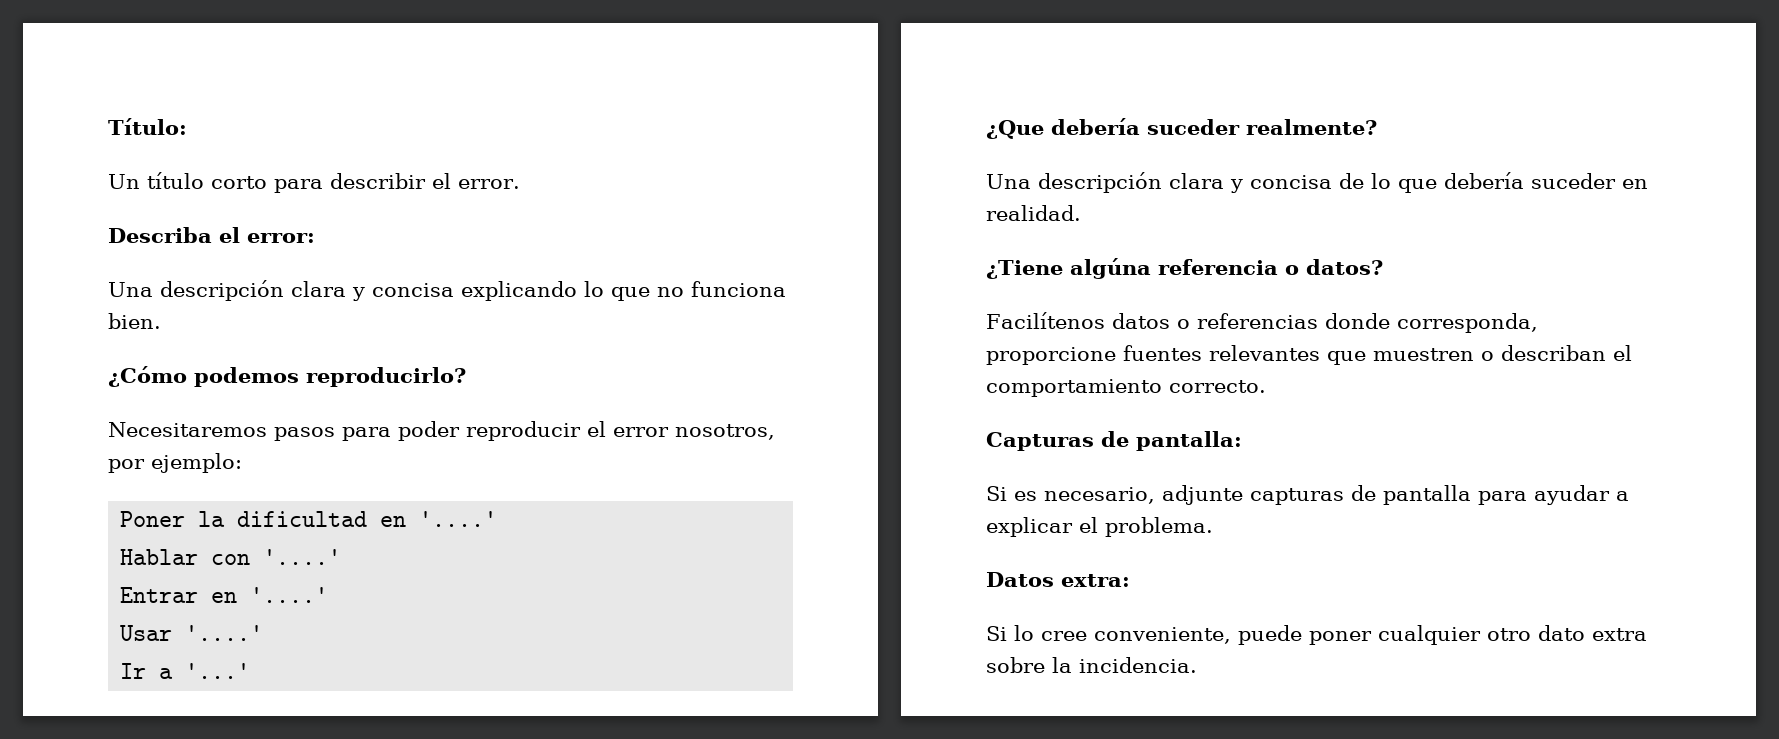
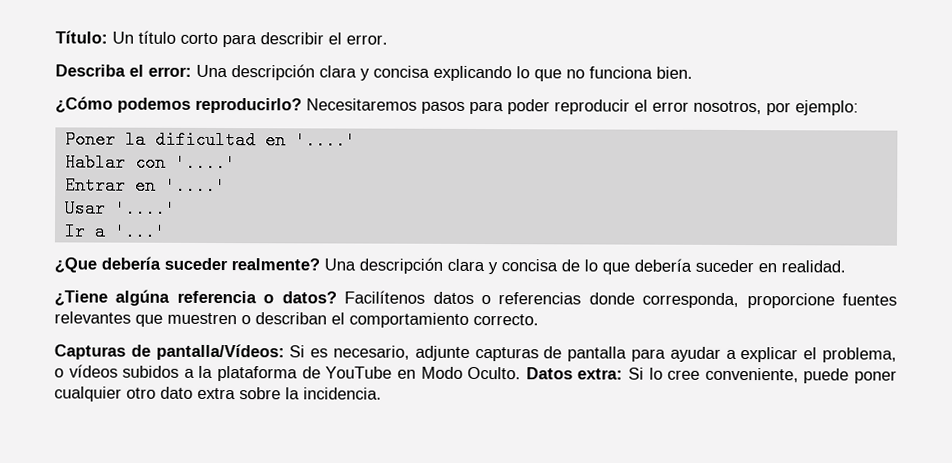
(187, 126) // -> (108, 37) none
(315, 238) // -> (192, 71) none
(466, 377) // -> (302, 105) none
(1377, 127) // -> (320, 264) none
(1383, 267) // -> (337, 297) none
[1136,431,1242,451] pantalla: // -> [155,343,285,361] pantalla/Vídeos:
[1105,517,1213,537] problema. // -> [821,347,897,363] [54,364,522,382] problema, o vídeos subidos a la plataforma de YouTube en Modo Oculto.
(1130, 580) // -> (624, 374) none

